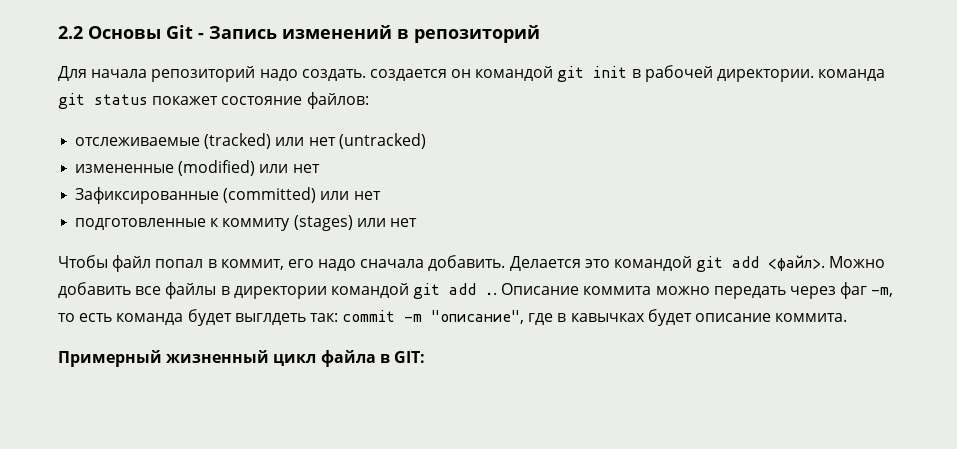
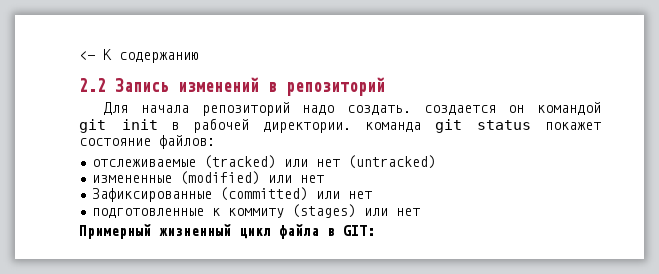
[58,25,204,39] 2.2 Основы Git - -> [79,49,199,63] [79,78,106,92] <- К содержанию // 2.2
[58,255,886,272] [58,282,894,299] [58,309,848,326] // Чтобы файл попал в коммит, его надо сначала добавить. Делается это командой git add <файл>. Можно добавить все файлы в директории командой git add .. Описание коммита можно передать через фаг -m, то есть команда будет выглдеть так: commit -m "описание", где в кавычках будет описание коммита. -> (421, 212) none

